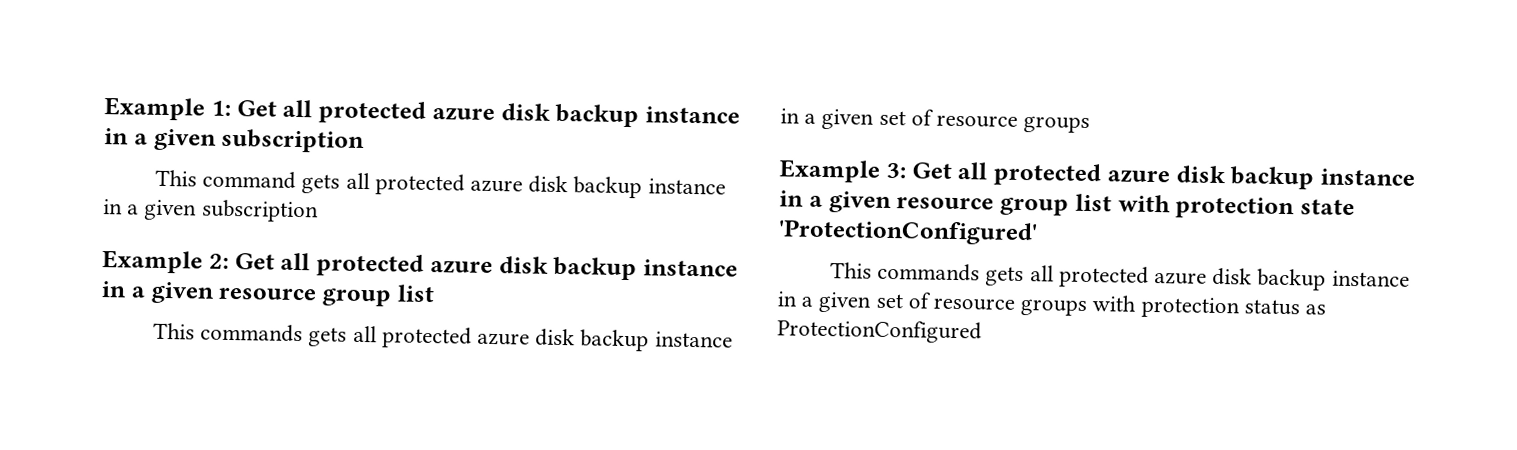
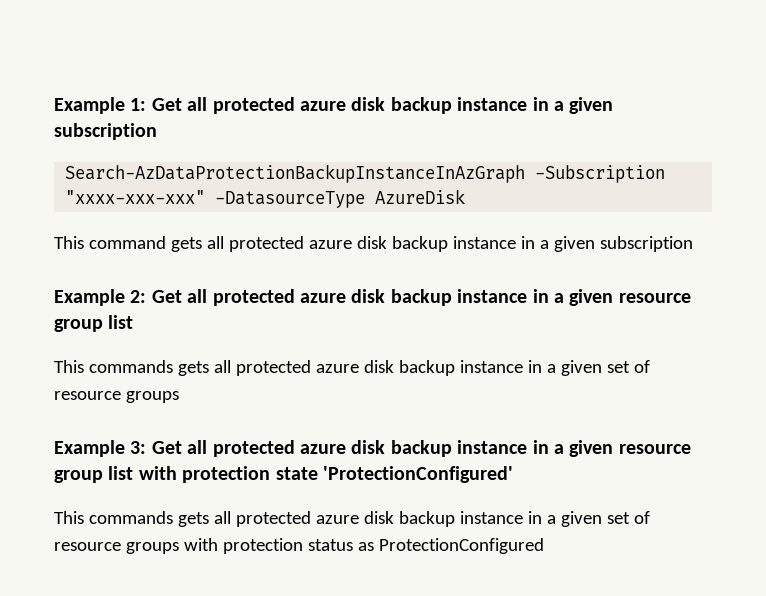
(366, 141) none -> [65,164,666,183] [65,189,466,208] // Search-AzDataProtectionBackupInstanceInAzGraph -Subscription "xxxx-xxx-xxx" -DatasourceType AzureDisk

